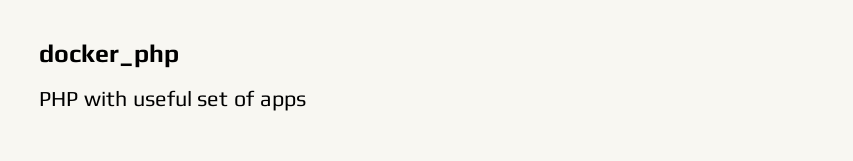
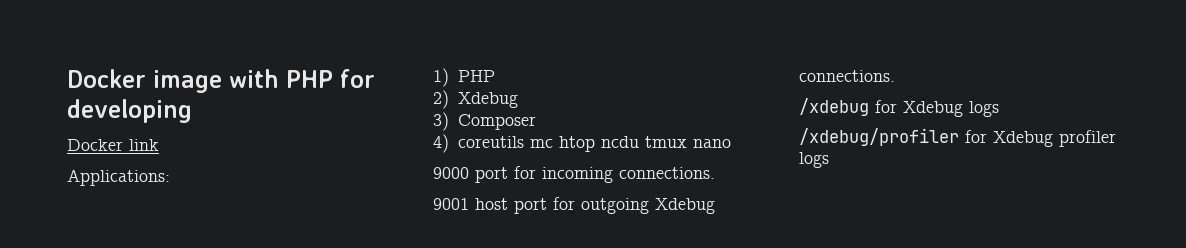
[39,44,179,68] [39,90,307,111] docker_php // PHP with useful set of apps -> [67,69,375,93] [67,99,192,123] [67,139,159,151] [67,169,170,186] [433,68,495,87] [433,90,518,109] [433,112,536,131] [433,134,731,153] [433,166,715,183] [433,197,715,214] [799,70,895,82] [799,98,999,117] [799,128,1116,147] [799,152,829,168] Docker image with PHP for developing // Docker link // Applications: // 1) PHP // 2) Xdebug // 3) Composer // 4) coreutils mc htop ncdu tmux nano // 9000 port for incoming connections. // 9001 host port for outgoing Xdebug connections. // /xdebug for Xdebug logs // /xdebug/profiler for Xdebug profiler logs

